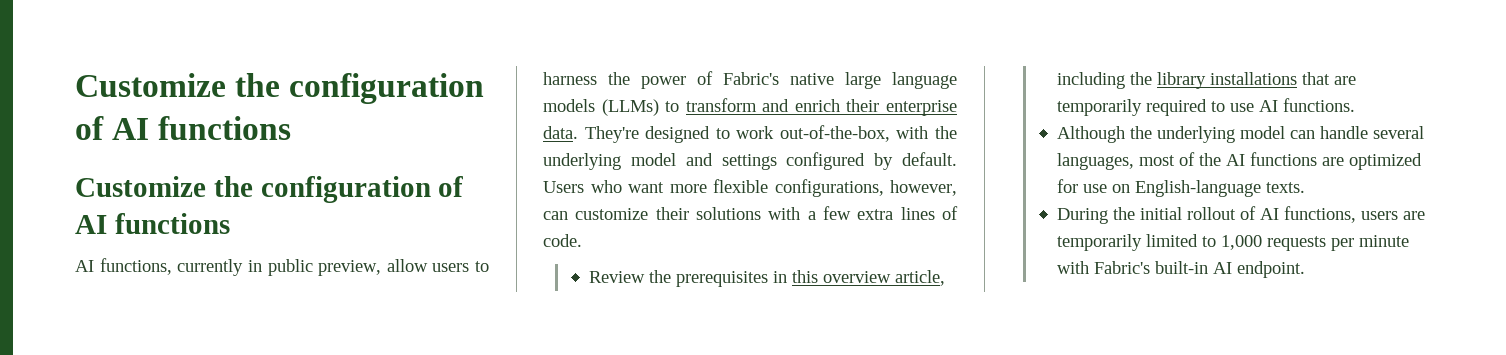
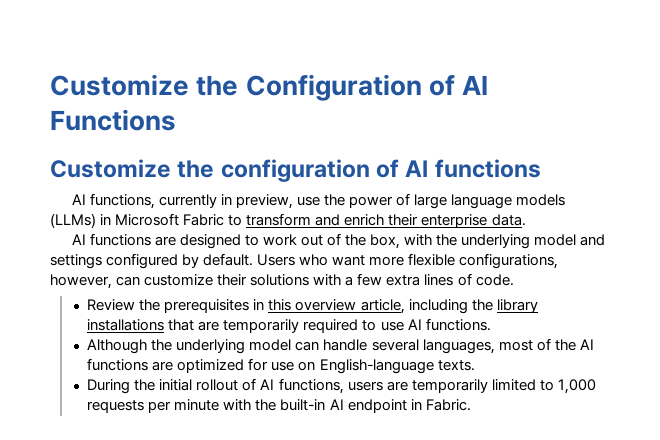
[75,73,485,104] [75,116,292,140] Customize the configuration of AI functions -> [50,74,489,101] [50,109,176,131] Customize the Configuration of AI Functions
[267,259,489,276] [543,72,597,85] public preview, allow users to harness -> [235,194,320,209] preview, use
[723,72,834,85] Fabric's native -> (410, 199) none
(659, 107) none -> [100,213,225,226] in Microsoft Fabric
[584,125,890,143] They're designed to work out-of-the-box, -> [71,233,401,249] // AI functions are designed to work out of the box,
[1093,261,1150,274] Fabric's -> [255,399,277,411] the
[1236,261,1305,278] endpoint. -> [347,399,471,413] endpoint in Fabric.

